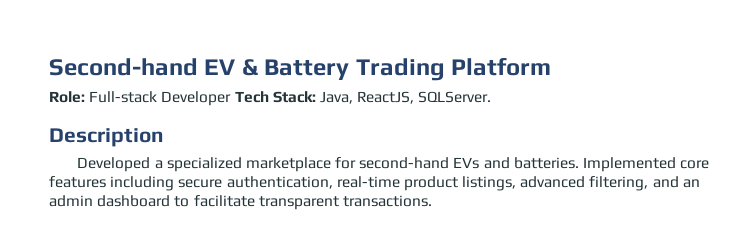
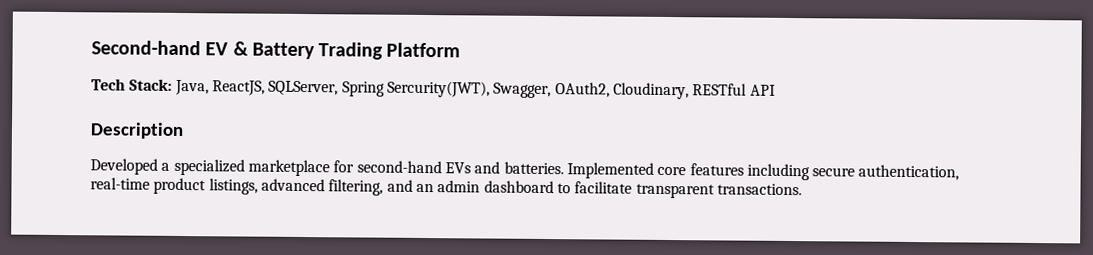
[49,91,232,106] Role: Full-stack Developer -> (461, 50) none
[418,91,492,103] SQLServer. -> [268,80,776,100] SQLServer, Spring Sercurity(JWT), Swagger, OAuth2, Cloudinary, RESTful API

